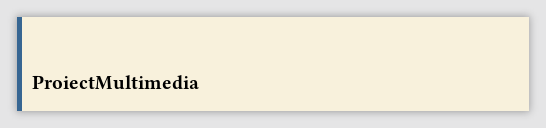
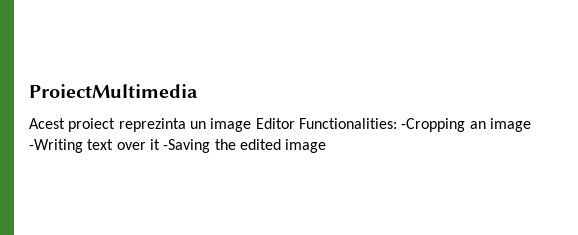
(199, 82) none -> [29,118,531,132] [29,139,327,153] // Acest proiect reprezinta un image Editor Functionalities: -Cropping an image -Writing text over it -Saving the edited image

